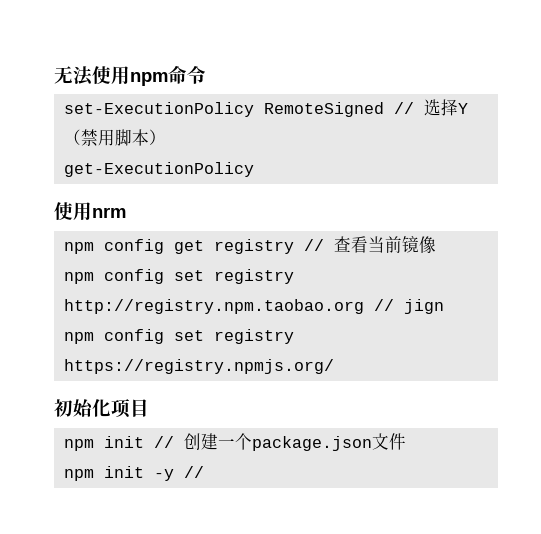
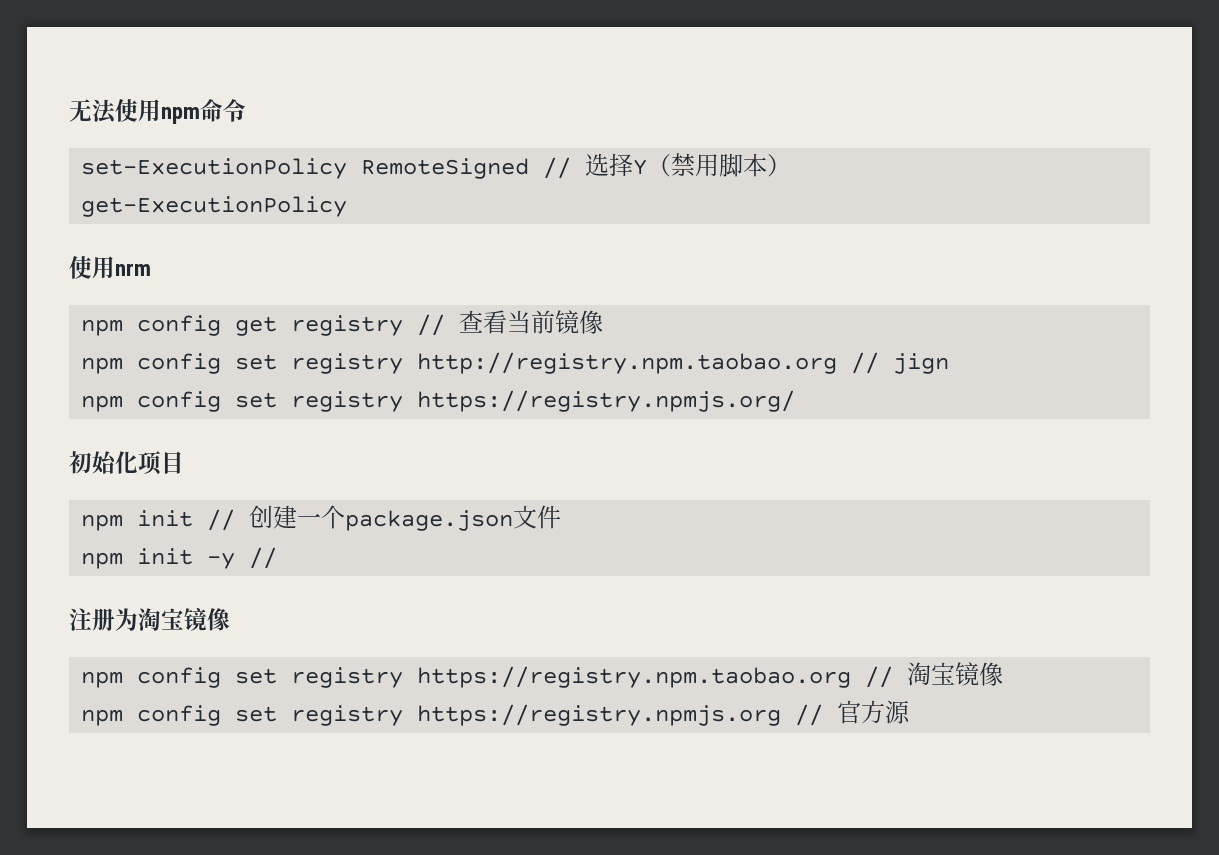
(205, 472) none -> [69,608,230,631] [81,662,1003,688] [81,700,910,726] // 注册为淘宝镜像 // npm config set registry https://registry.npm.taobao.org // 淘宝镜像 // npm config set registry https://registry.npmjs.org // 官方源

